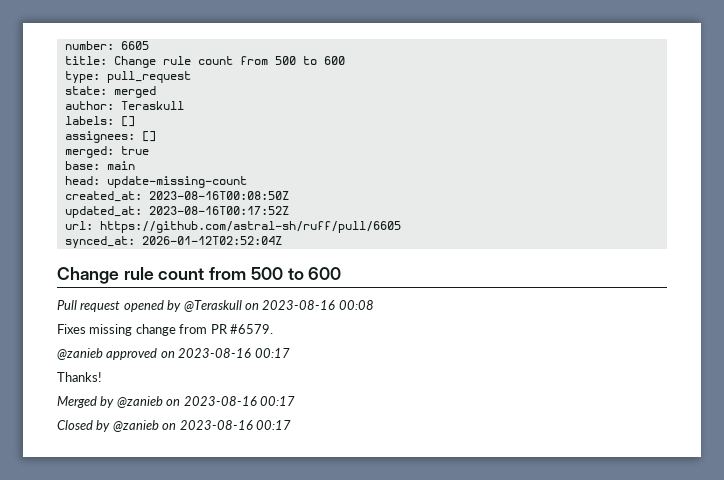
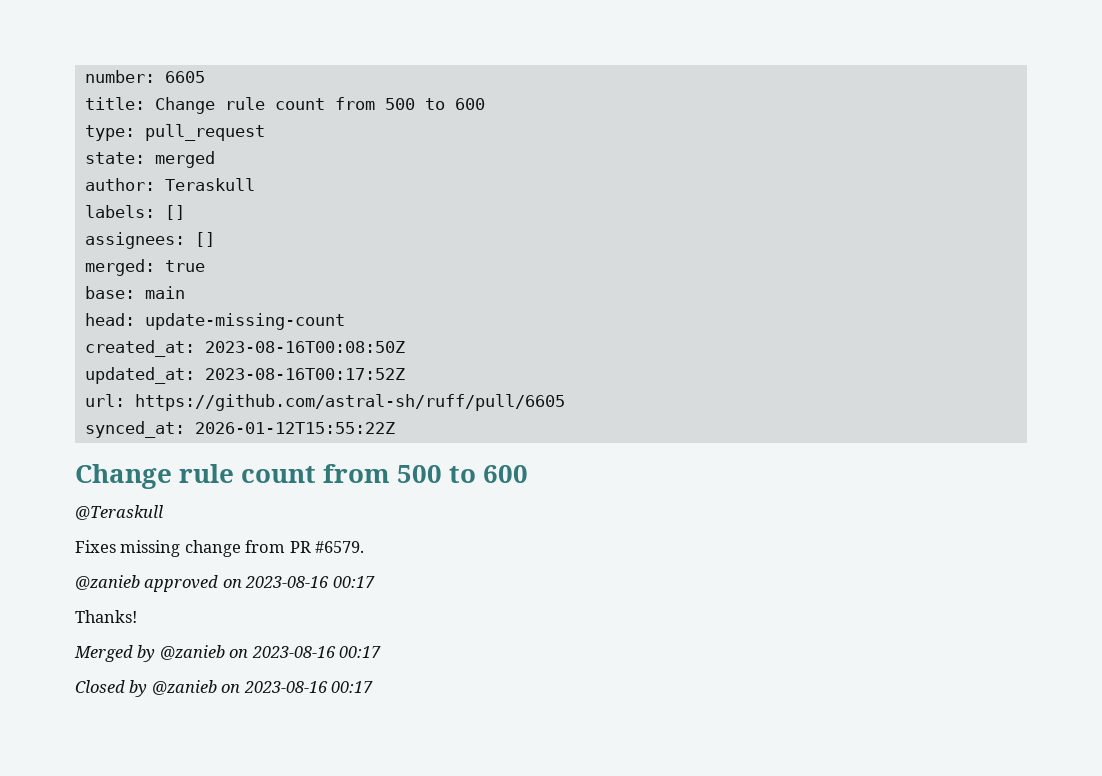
[141,236,282,245] [57,267,342,284] [57,300,374,312] 2026-01-12T02:52:04Z // Change rule count from 500 to 600 // Pull request opened by @Teraskull on 2023-08-16 00:08 -> [194,422,395,434] [75,464,529,489] [75,505,163,520] 2026-01-12T15:55:22Z // Change rule count from 500 to 600 // @Teraskull

